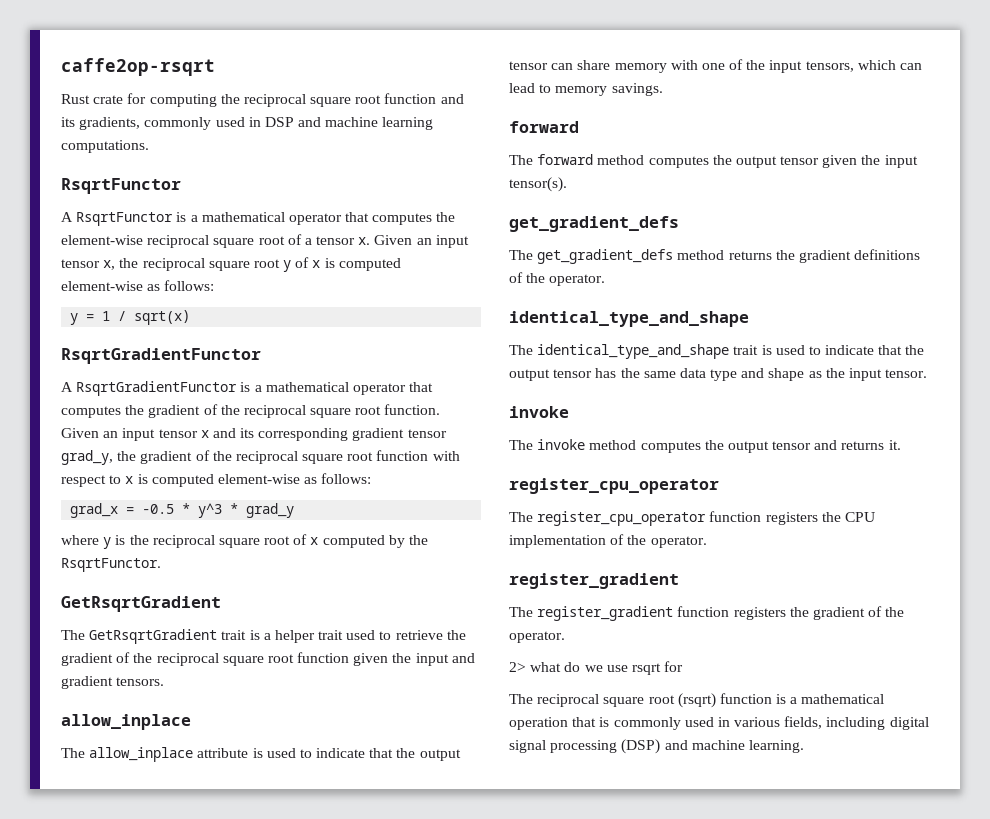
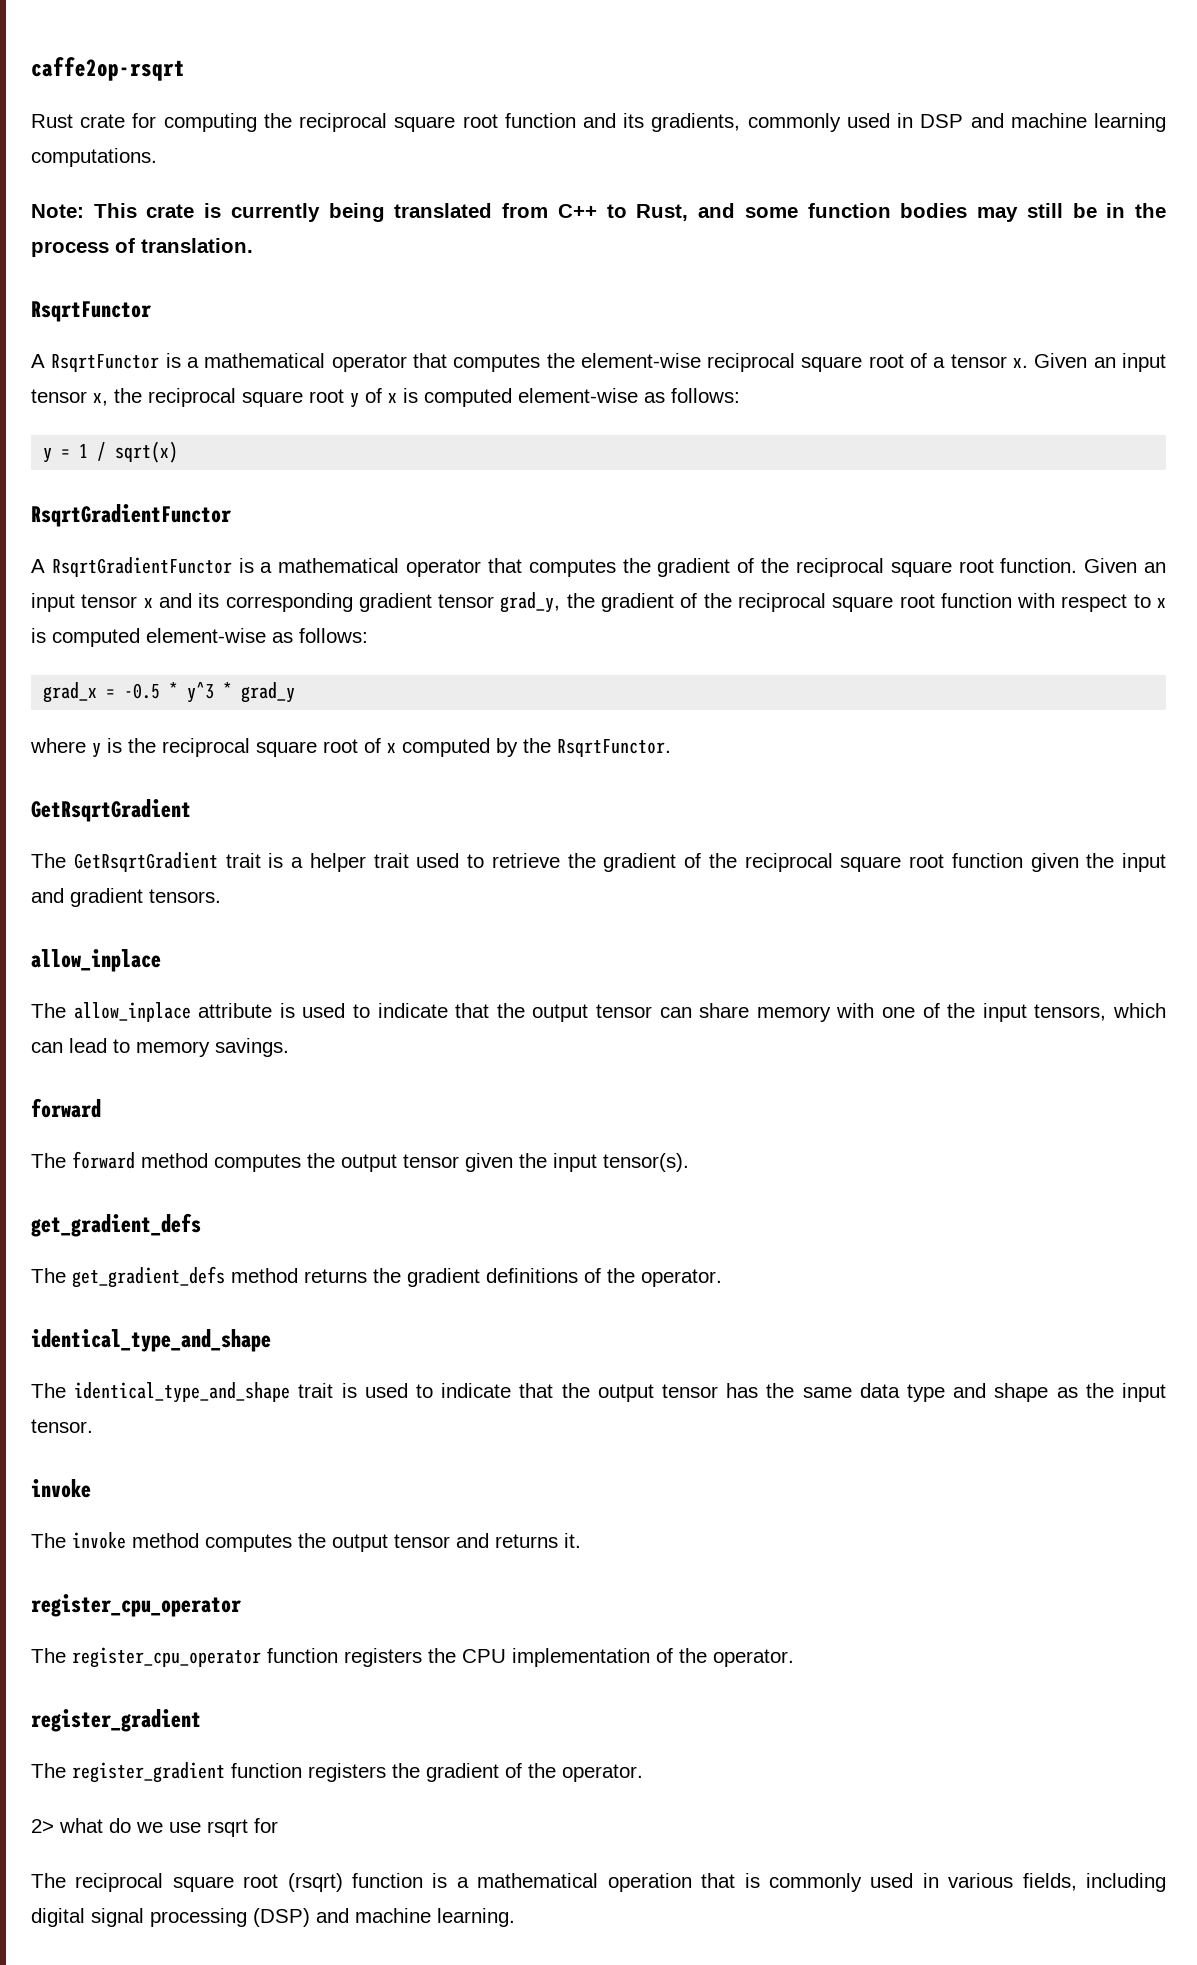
(149, 146) none -> [31,203,1166,222] [31,238,253,257] // Note: This crate is currently being translated from C++ to Rust, and some function bodies may still be in the process of translation.

